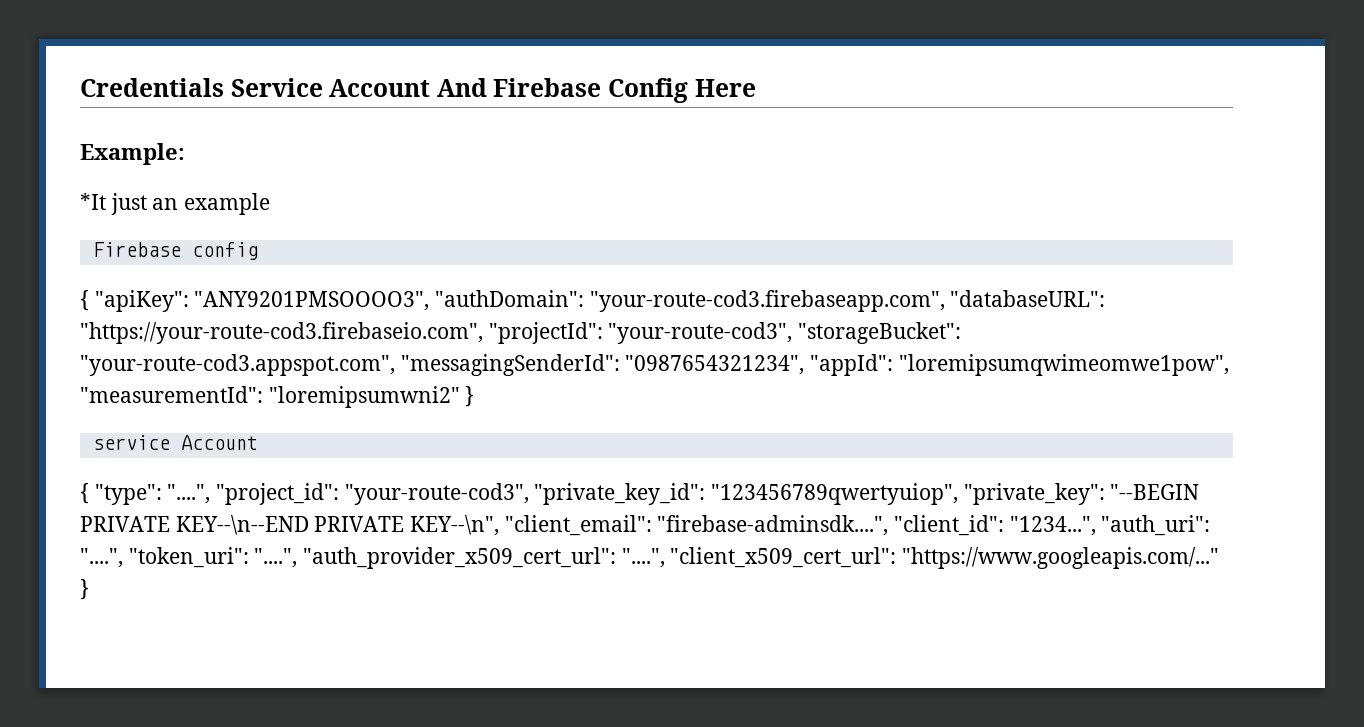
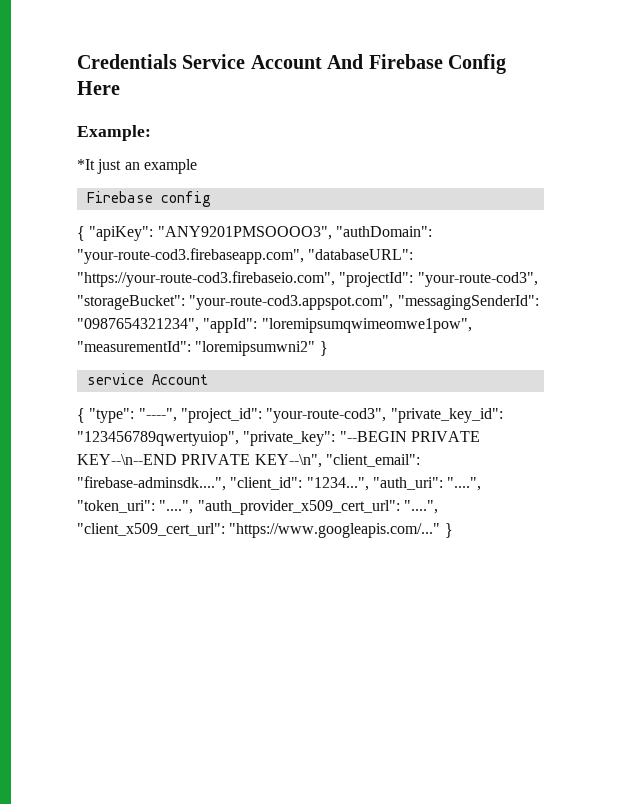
[167,484,211,504] "....", -> [138,408,177,422] "----",

